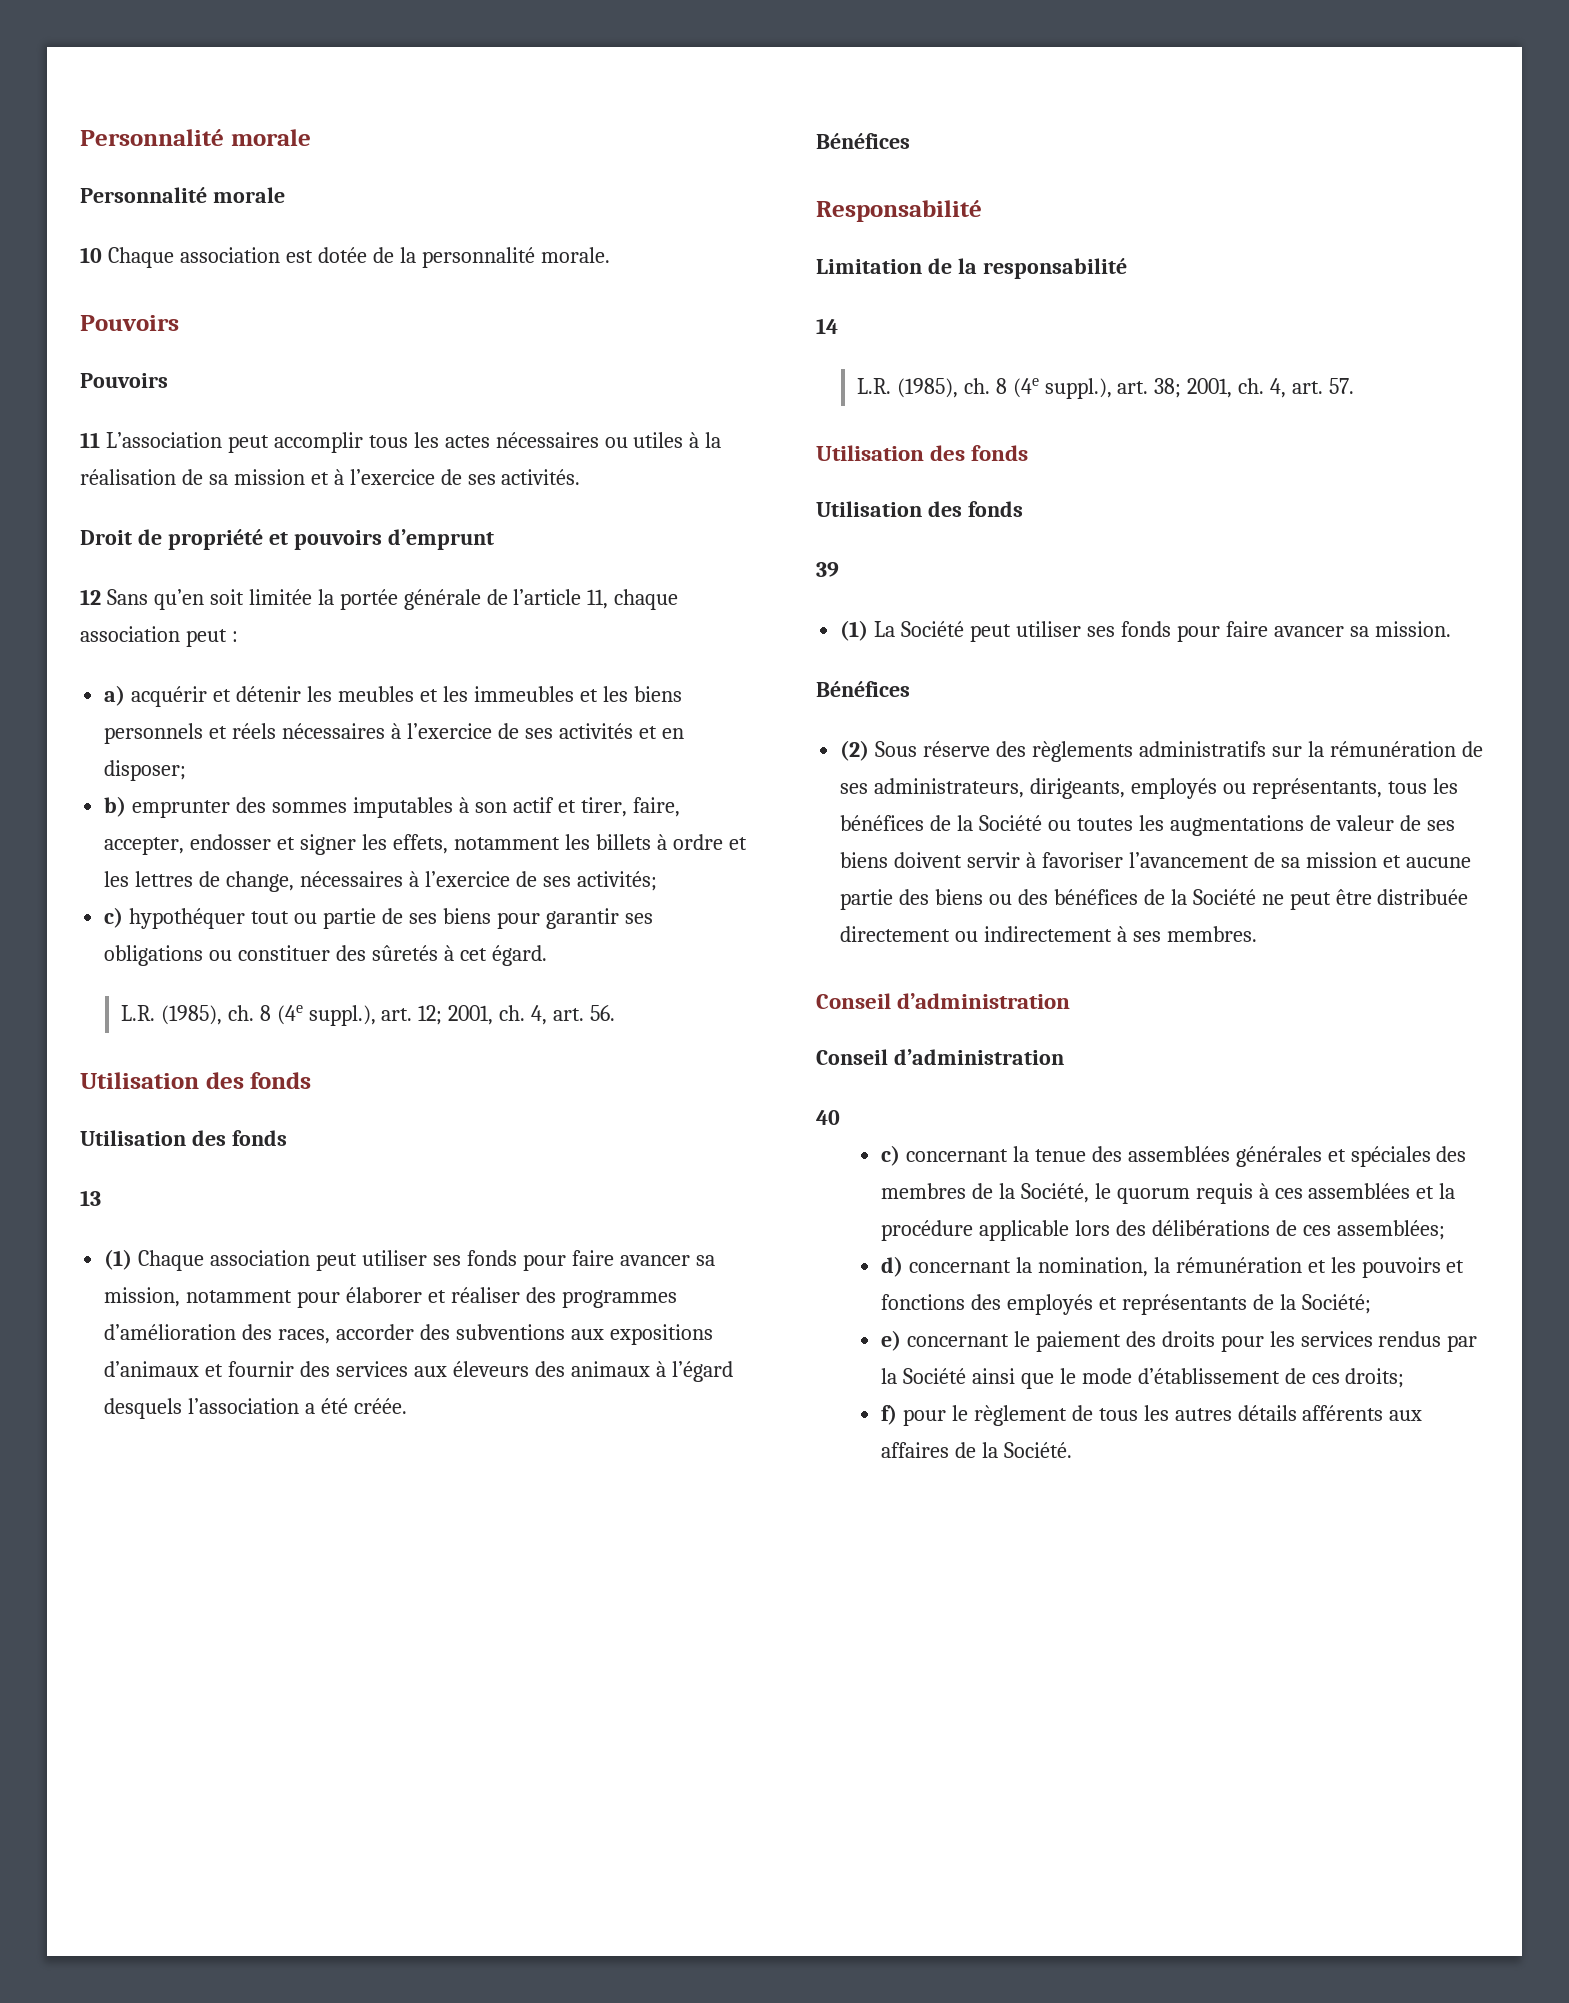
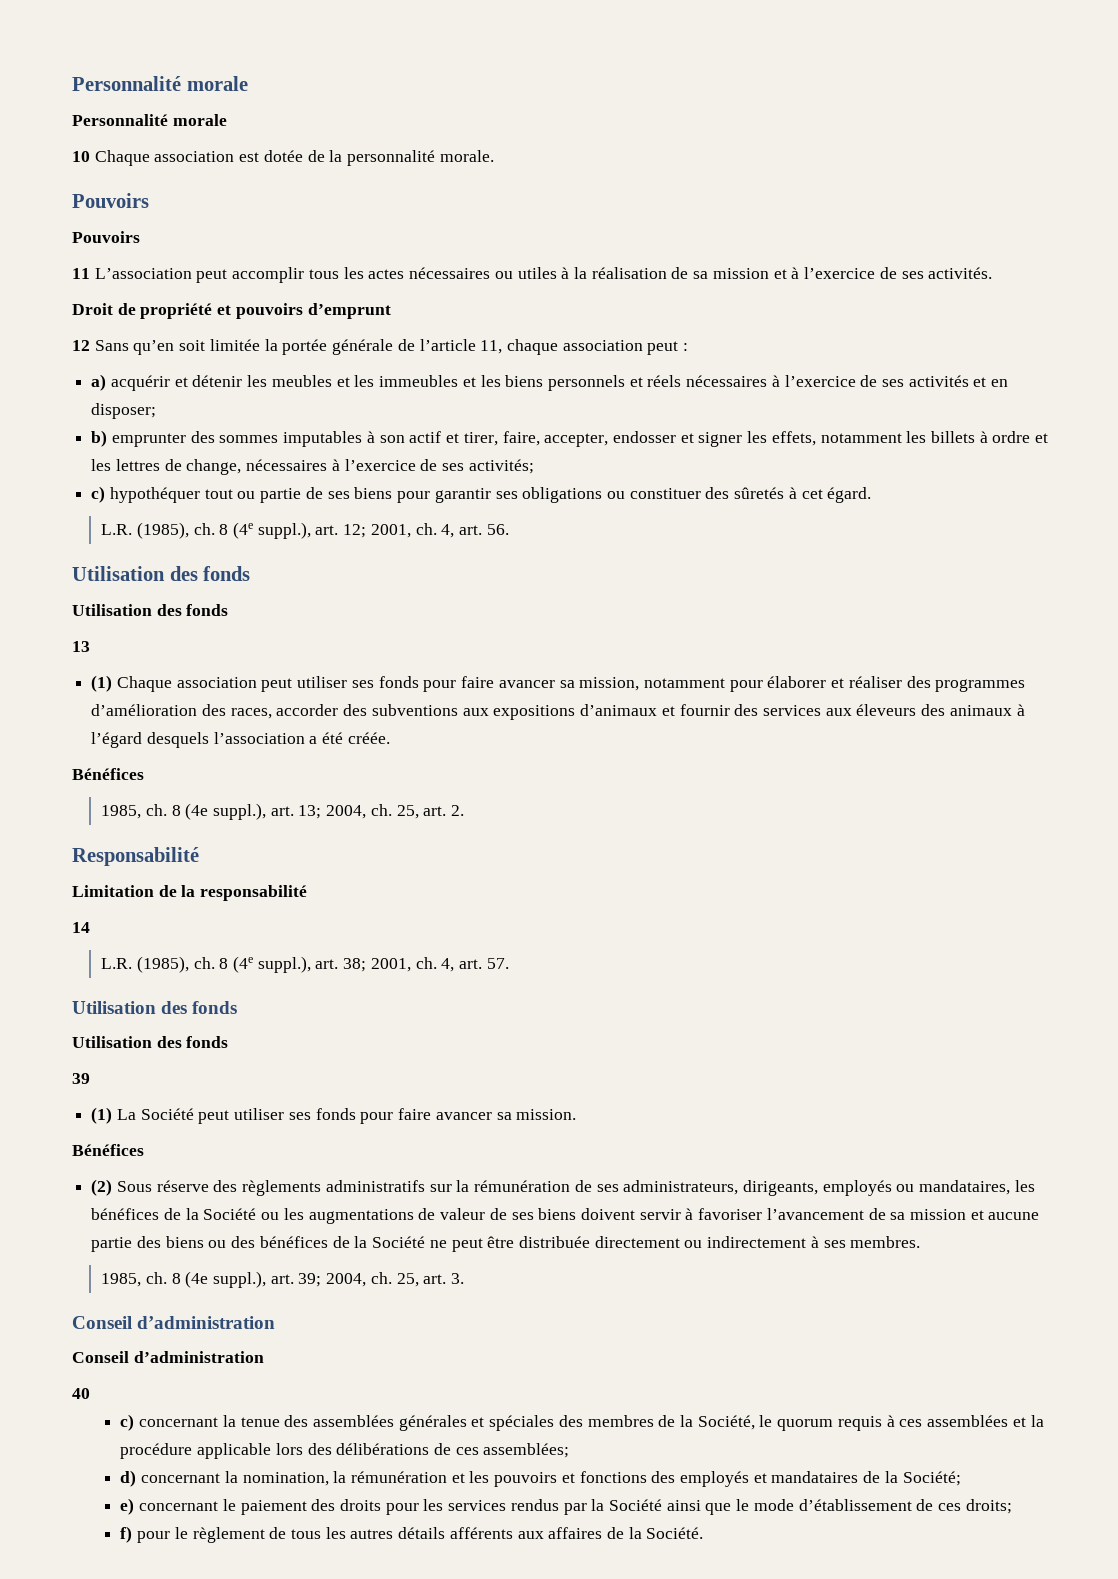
(910, 141) none -> [101,803,465,820] // 1985, ch. 8 (4e suppl.), art. 13; 2004, ch. 25, art. 2.
[1251,778,1427,799] représentants, tous -> [919,1180,1011,1195] mandataires,
[1076,818,1133,831] toutes -> (280, 1216) none
(1257, 934) none -> [101,1271,465,1288] // 1985, ch. 8 (4e suppl.), art. 39; 2004, ch. 25, art. 3.
[1121,1294,1247,1315] représentants -> [771,1471,859,1483] mandataires

